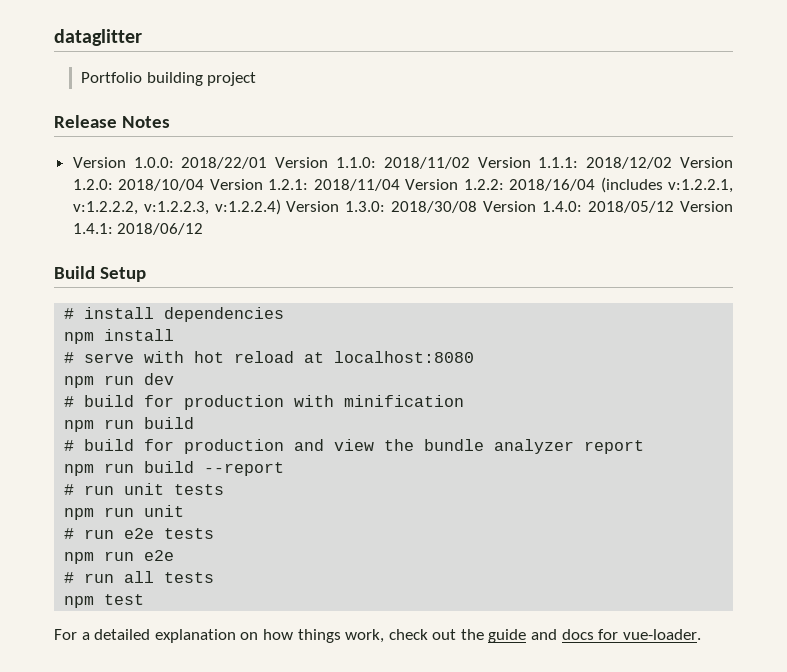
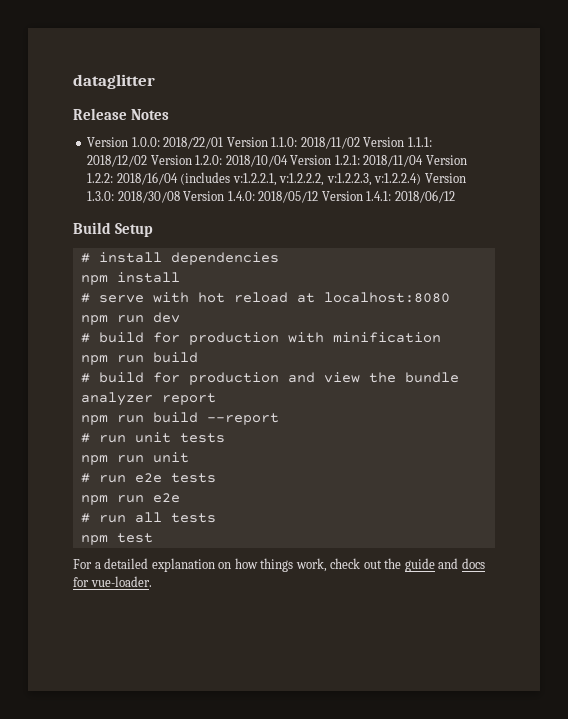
[81,72,257,86] // Portfolio building project -> (155, 81) none

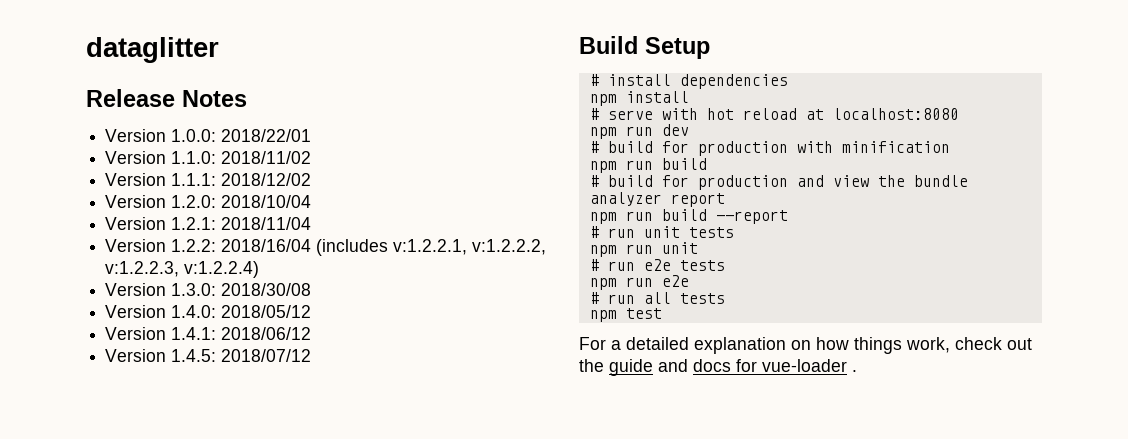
(224, 143) none -> (312, 135) //
(360, 143) none -> (312, 157) //
(148, 161) none -> (312, 179) //
(288, 161) none -> (312, 201) //
(424, 161) none -> (312, 223) //
(422, 179) none -> (260, 269) //
(180, 197) none -> (312, 289) //
(319, 197) none -> (312, 311) //
(455, 196) none -> [105,349,312,362] // Version 1.4.5: 2018/07/12
[90,576,152,587] vue-loader. -> [762,359,857,372] vue-loader .

